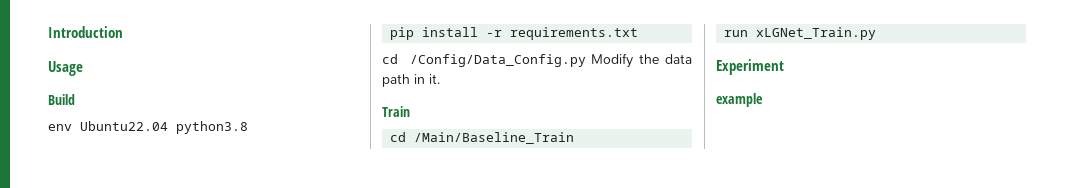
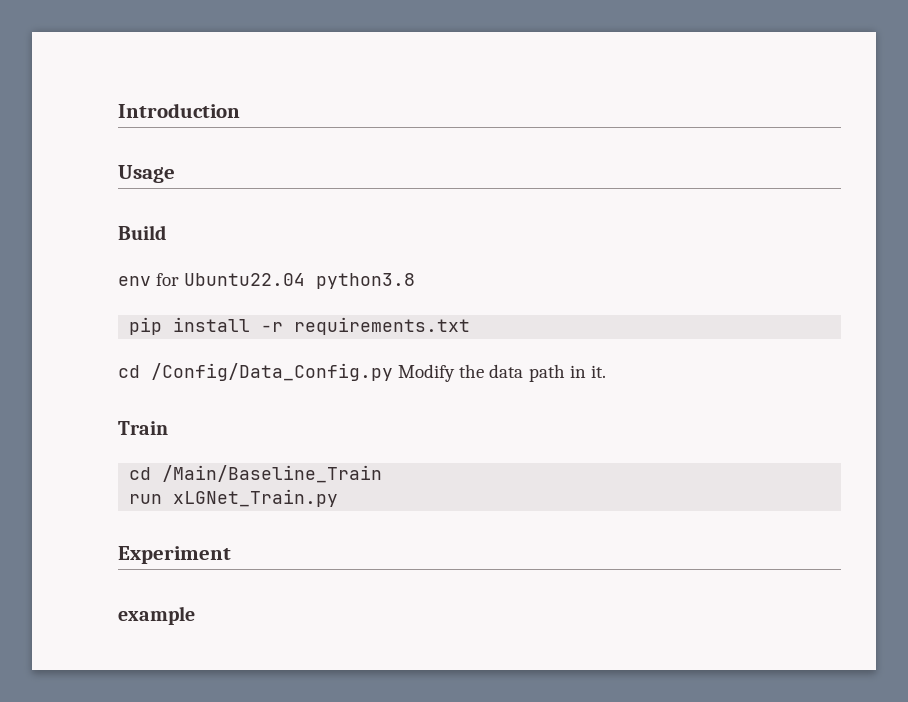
(72, 127) none -> [156,273,180,286] for

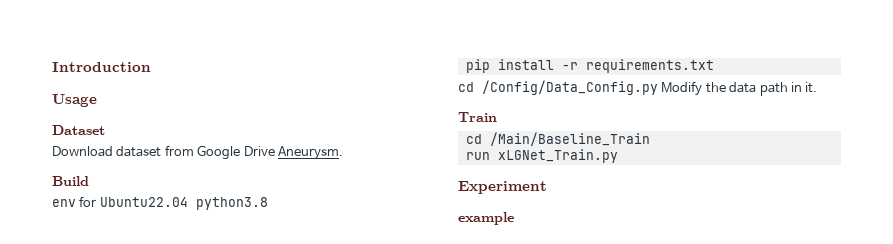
(175, 174) none -> [52,125,105,135] [52,145,343,160] // Dataset // Download dataset from Google Drive Aneurysm.

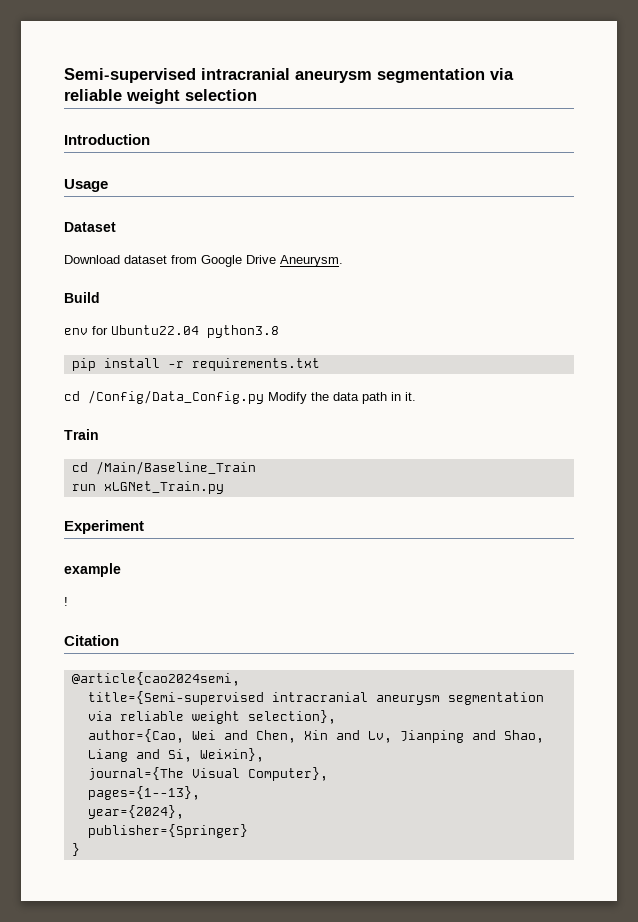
(52, 67) none -> [64,68,514,83] [64,89,257,104] Semi-supervised intracranial aneurysm segmentation via reliable weight selection //
(514, 218) none -> [64,597,68,606] [64,635,119,646] [71,672,240,686] [87,691,544,705] [87,710,336,724] [87,729,544,743] [87,748,264,762] [87,767,328,781] [87,786,200,800] [87,805,184,819] [87,824,248,838] [71,843,80,856] // ! // Citation // @article{cao2024semi, // title={Semi-supervised intracranial aneurysm segmentation via reliable weight selection}, // author={Cao, Wei and Chen, Xin and Lv, Jianping and Shao, Liang and Si, Weixin}, // journal={The Visual Computer}, // pages={1--13}, // year={2024}, // publisher={Springer} // }

